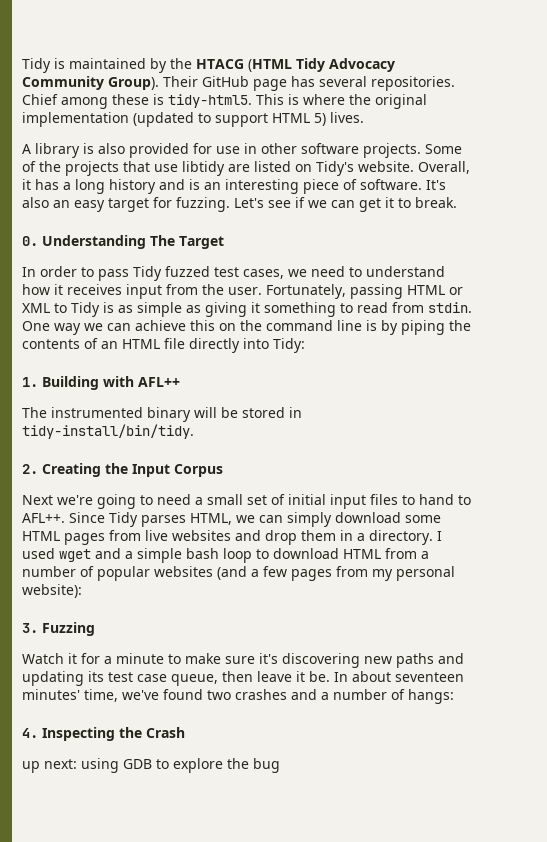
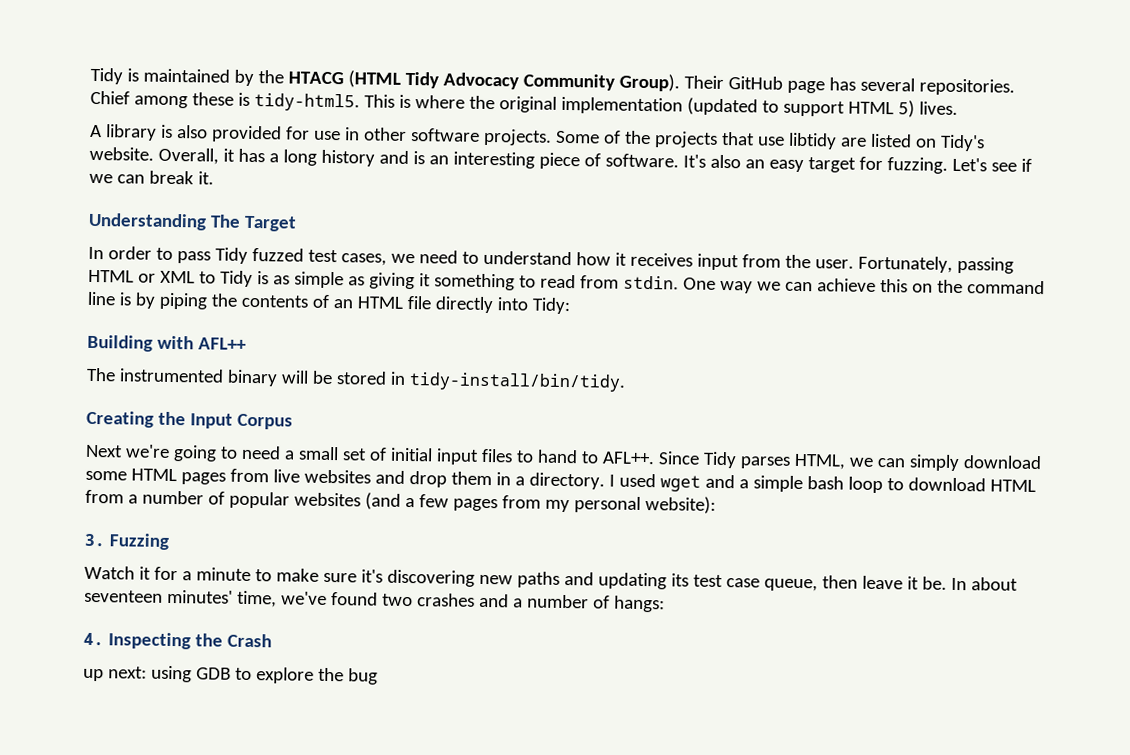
[359,197,457,212] [22,236,38,246] get it to break. // 0. -> [148,170,214,185] break it. //
[22,377,38,387] 1. -> (571, 306) none
[22,464,38,474] 2. -> (626, 382) none

